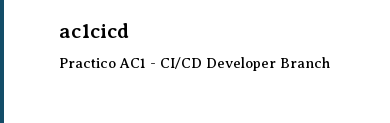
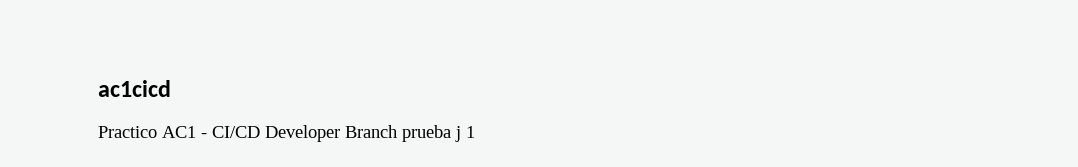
(330, 62) none -> [402,125,475,142] prueba j 1

